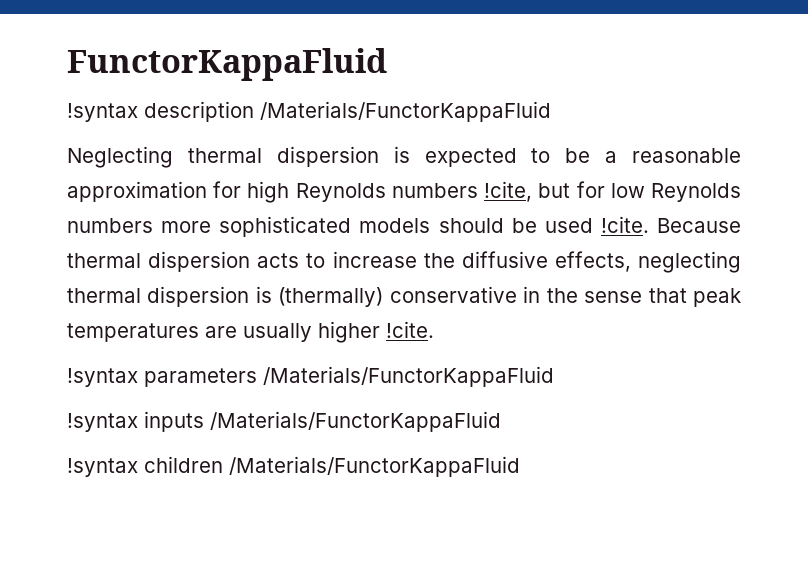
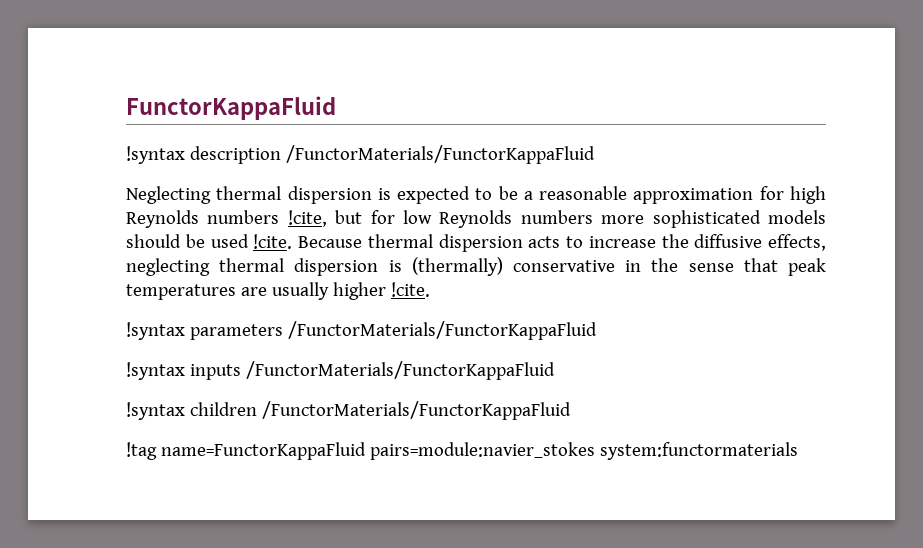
[260,101,551,122] /Materials/FunctorKappaFluid -> [285,145,595,164] /FunctorMaterials/FunctorKappaFluid
[263,366,554,387] /Materials/FunctorKappaFluid -> [287,321,597,340] /FunctorMaterials/FunctorKappaFluid
[210,411,501,432] /Materials/FunctorKappaFluid -> [245,361,555,380] /FunctorMaterials/FunctorKappaFluid
[229,456,520,477] /Materials/FunctorKappaFluid -> [261,401,571,420] [126,442,798,460] /FunctorMaterials/FunctorKappaFluid // !tag name=FunctorKappaFluid pairs=module:navier_stokes system:functormaterials

